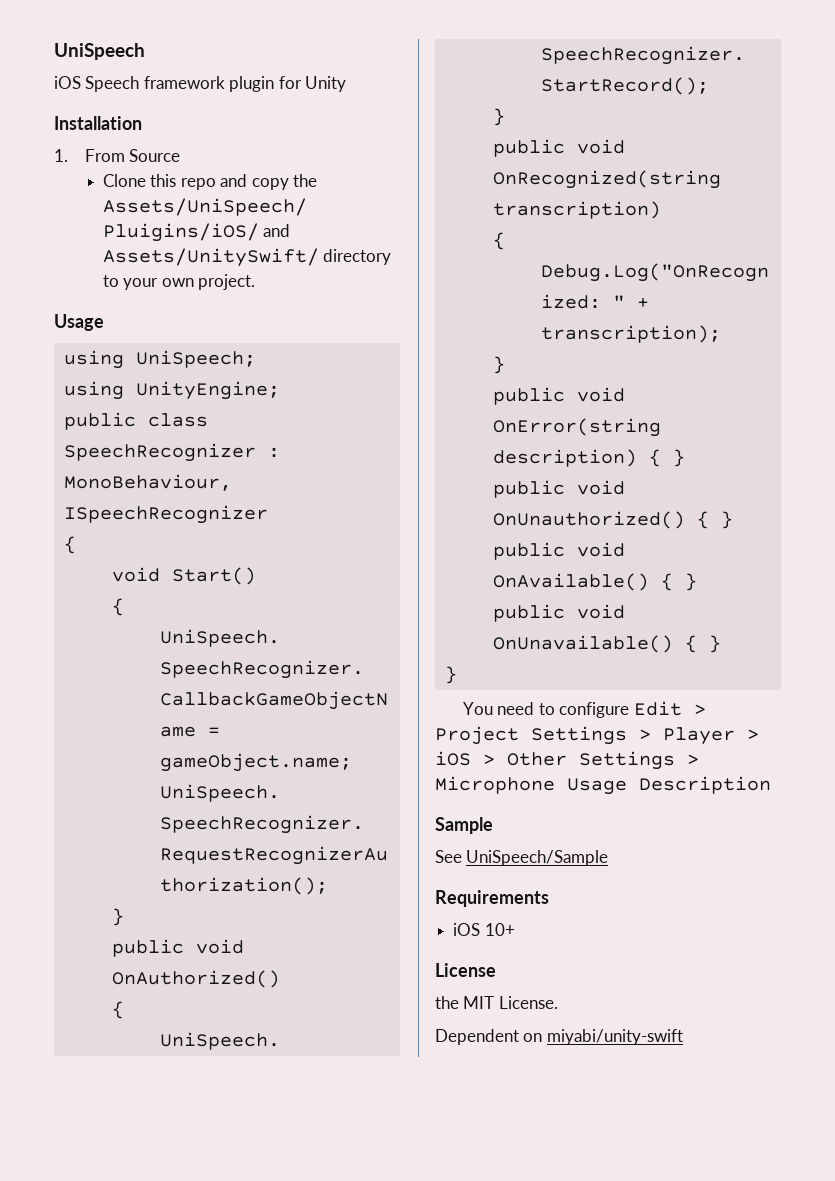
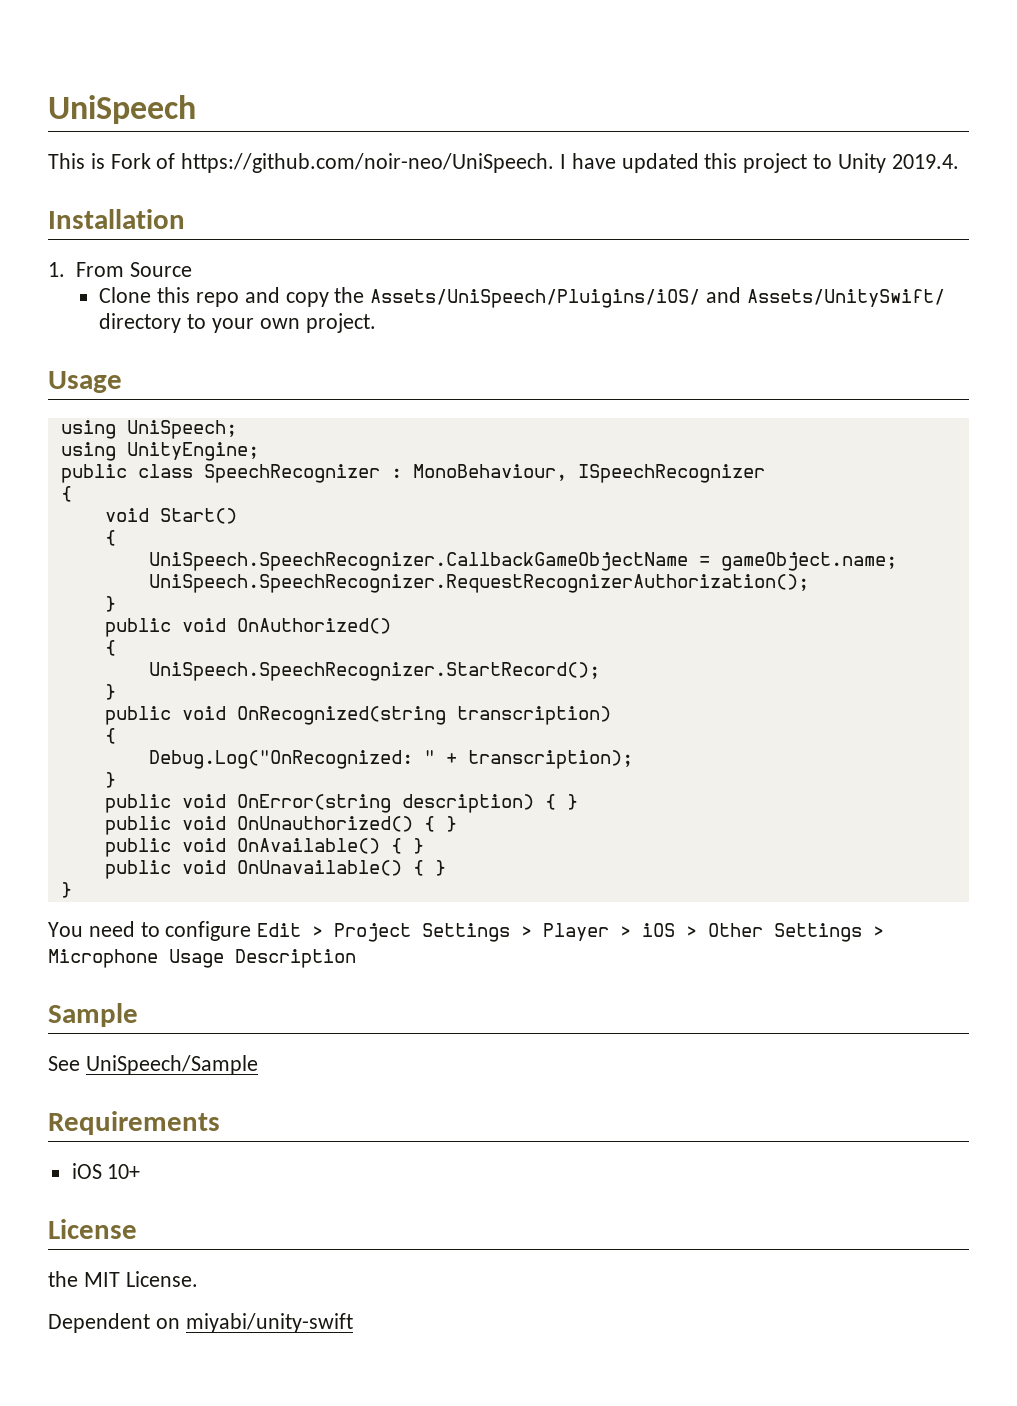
[54,76,302,92] iOS Speech framework plugin for -> [48,153,833,173] This is Fork of https://github.com/noir-neo/UniSpeech. I have updated this project to
(347, 84) none -> [891,154,959,169] 2019.4.

